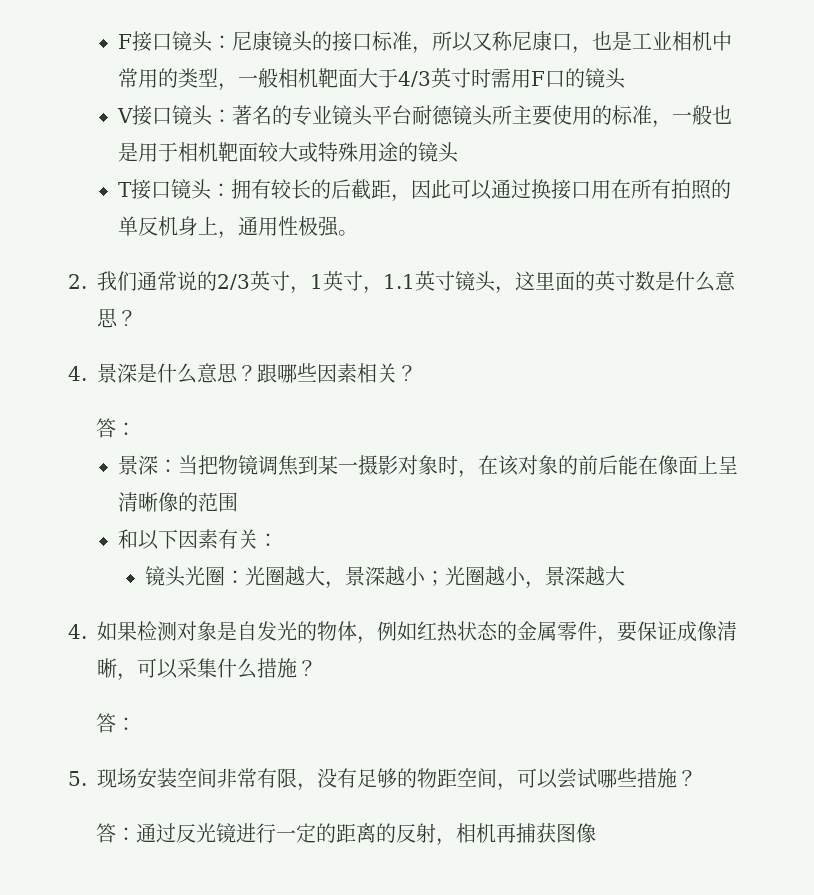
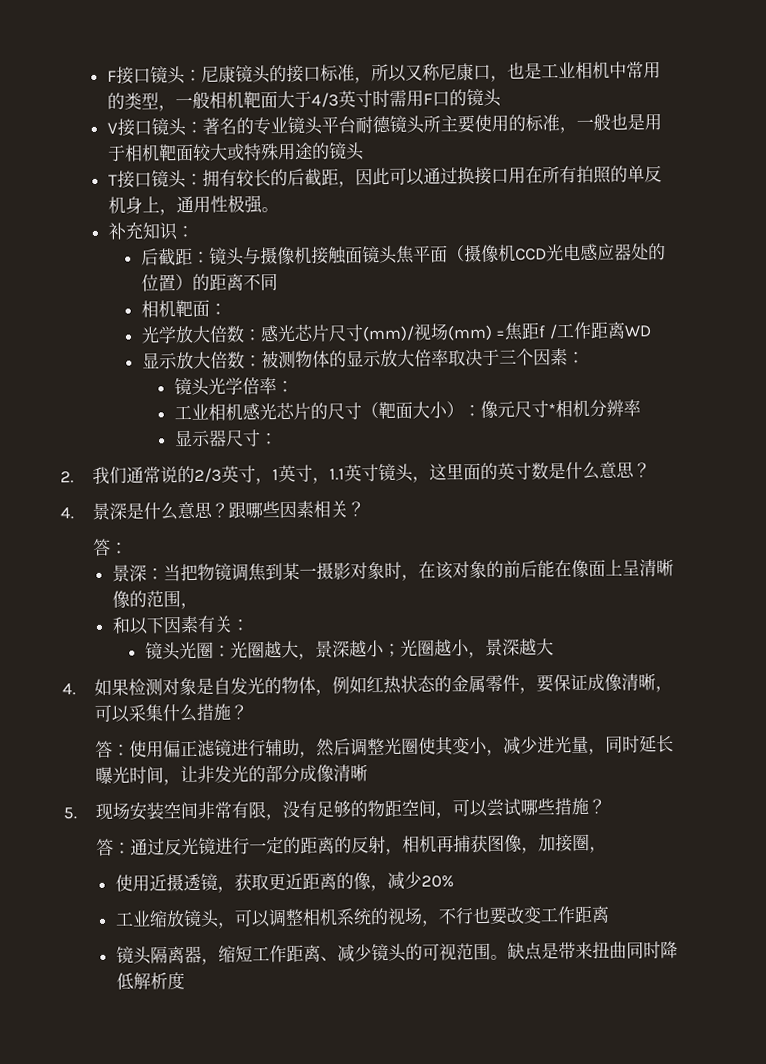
(358, 233) none -> [107,221,194,241] [140,243,666,267] [140,273,278,292] [140,299,227,318] [140,321,651,344] [141,348,585,370] [173,376,294,396] [173,399,641,421] [173,429,278,447] // 补充知识： // 后截距：镜头与摄像机接触面镜头焦平面（摄像机CCD光电感应器处的位置）的距离不同 // 相机靶面： // 光学放大倍数：感光芯片尺寸(mm)/视场(mm) =焦距f /工作距离WD // 显示放大倍数：被测物体的显示放大倍率取决于三个因素： // 镜头光学倍率： // 工业相机感光芯片的尺寸（靶面大小）：像元尺寸*相机分辨率 // 显示器尺寸：
(238, 502) none -> [179,602,198,610] ，
(136, 724) none -> [129,735,675,758] [95,764,369,786] 使用偏正滤镜进行辅助，然后调整光圈使其变小，减少进光量，同时延长曝光时间，让非发光的部分成像清晰
(596, 833) none -> [521,833,608,854] [114,871,454,893] [114,905,610,929] [115,940,678,965] [115,972,185,990] ，加接圈， // 使用近摄透镜，获取更近距离的像，减少20% // 工业缩放镜头，可以调整相机系统的视场，不行也要改变工作距离 // 镜头隔离器，缩短工作距离、减少镜头的可视范围。缺点是带来扭曲同时降低解析度

